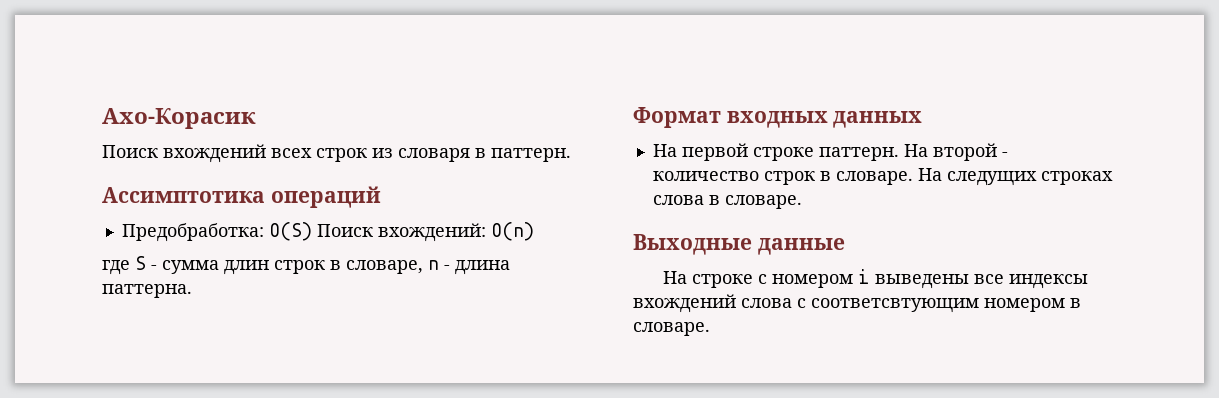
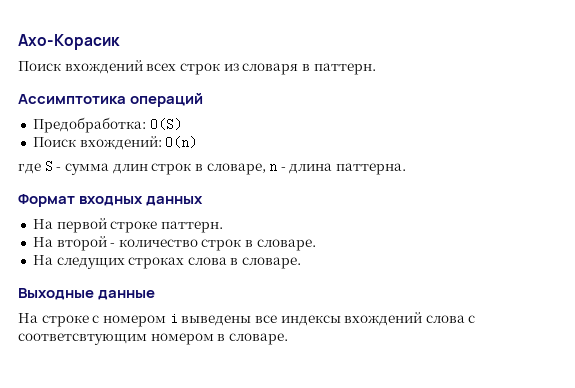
(312, 231) none -> (182, 124) //
(899, 154) none -> (223, 227) //
(913, 178) none -> (316, 245) //

